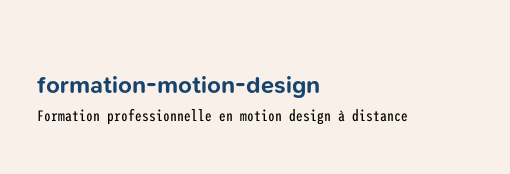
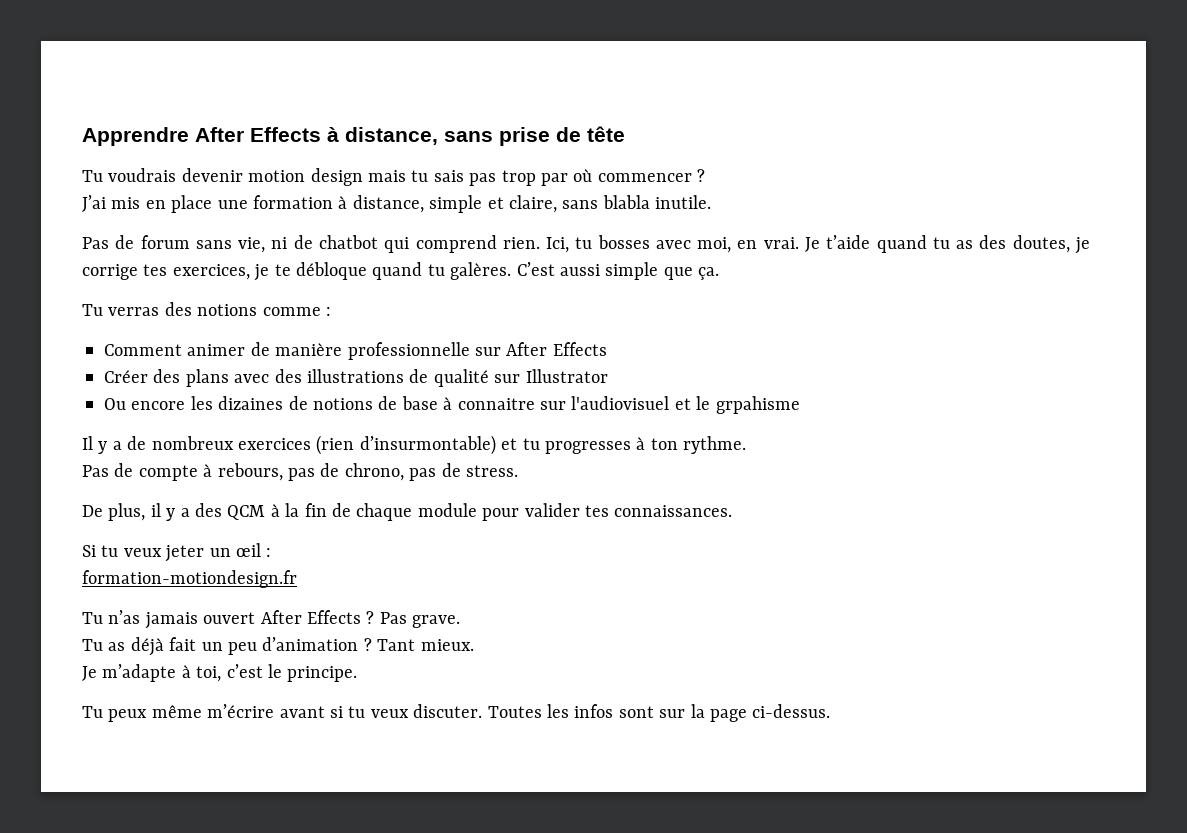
[37,76,320,98] [37,108,408,125] formation-motion-design // Formation professionnelle en motion design à distance -> [82,126,625,146] [82,168,706,186] [82,195,712,213] [82,235,1090,254] [82,262,720,281] [82,302,331,316] [104,342,607,360] [104,369,608,387] [104,396,800,414] [82,435,747,455] [82,463,518,481] [82,503,733,521] [82,543,272,562] [82,570,297,588] [82,610,461,629] [82,637,474,656] [82,664,358,682] [82,704,831,722] Apprendre After Effects à distance, sans prise de tête // Tu voudrais devenir motion design mais tu sais pas trop par où commencer ? // J’ai mis en place une formation à distance, simple et claire, sans blabla inutile. // Pas de forum sans vie, ni de chatbot qui comprend rien. Ici, tu bosses avec moi, en vrai. Je t’aide quand tu as des doutes, je corrige tes exercices, je te débloque quand tu galères. C’est aussi simple que ça. // Tu verras des notions comme : // Comment animer de manière professionnelle sur After Effects // Créer des plans avec des illustrations de qualité sur Illustrator // Ou encore les dizaines de notions de base à connaitre sur l'audiovisuel et le grpahisme // Il y a de nombreux exercices (rien d’insurmontable) et tu progresses à ton rythme. // Pas de compte à rebours, pas de chrono, pas de stress. // De plus, il y a des QCM à la fin de chaque module pour valider tes connaissances. // Si tu veux jeter un œil : // formation-motiondesign.fr // Tu n’as jamais ouvert After Effects ? Pas grave. // Tu as déjà fait un peu d’animation ? Tant mieux. // Je m’adapte à toi, c’est le principe. // Tu peux même m’écrire avant si tu veux discuter. Toutes les infos sont sur la page ci-dessus.

